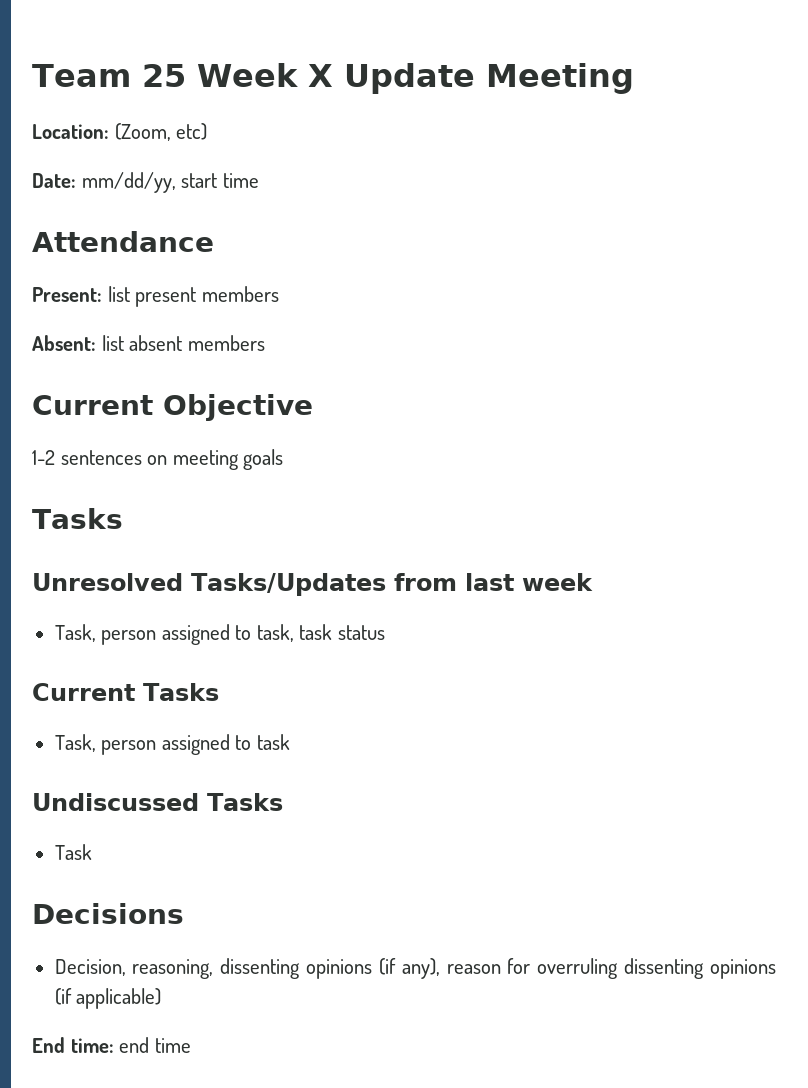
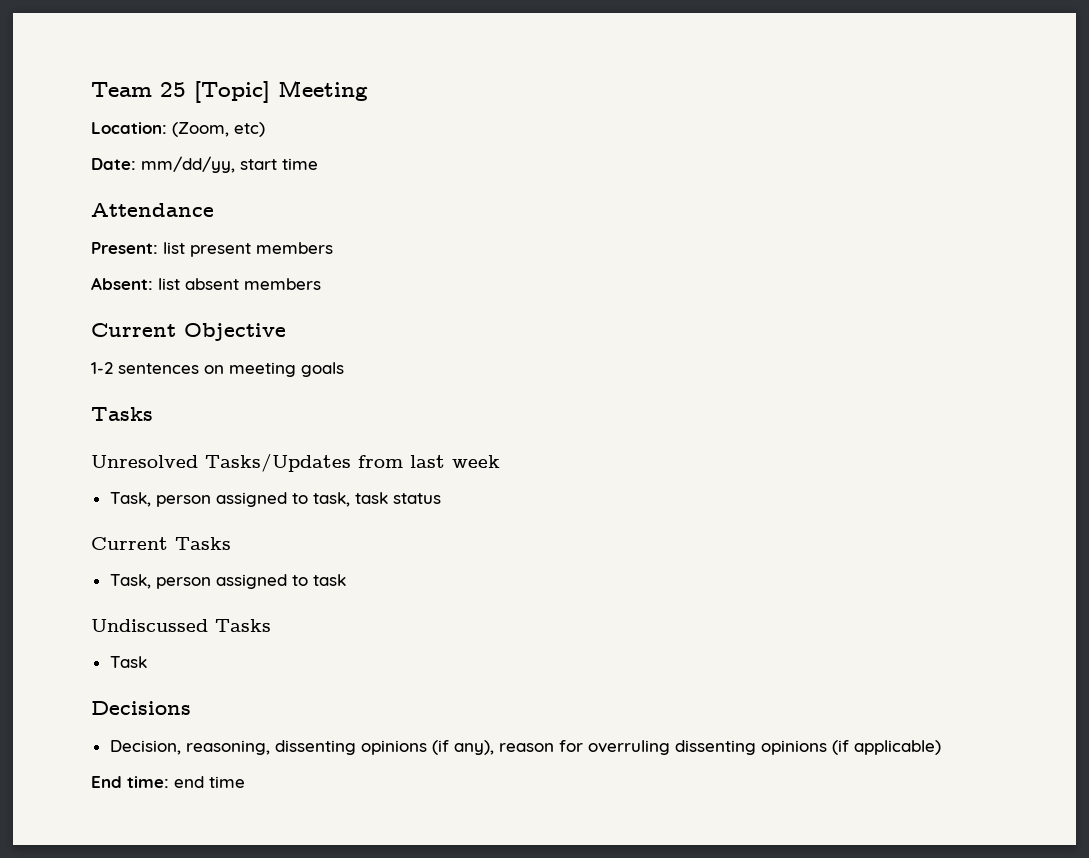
[196,63,475,94] Week X Update -> [194,81,270,103] [Topic]

